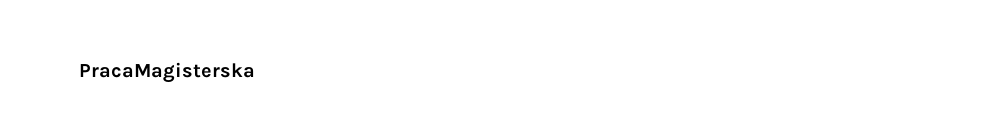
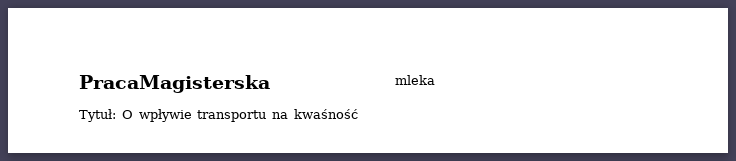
(255, 72) none -> [79,109,358,122] [395,75,435,85] // Tytuł: O wpływie transportu na kwaśność mleka

